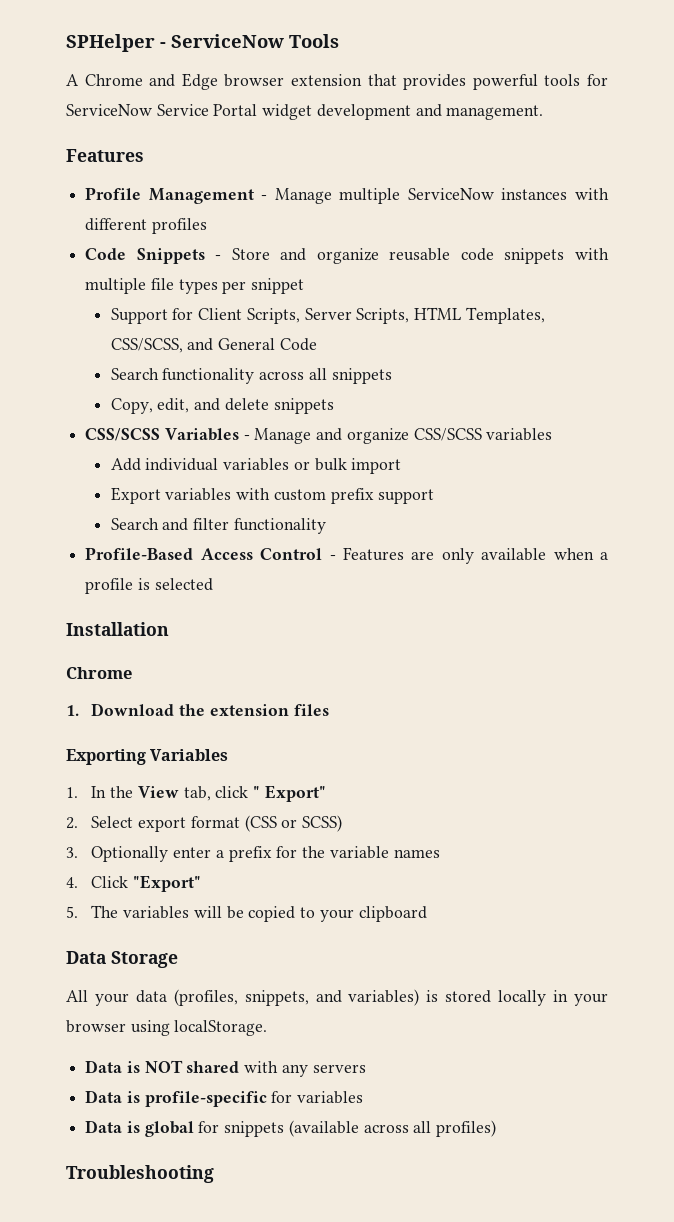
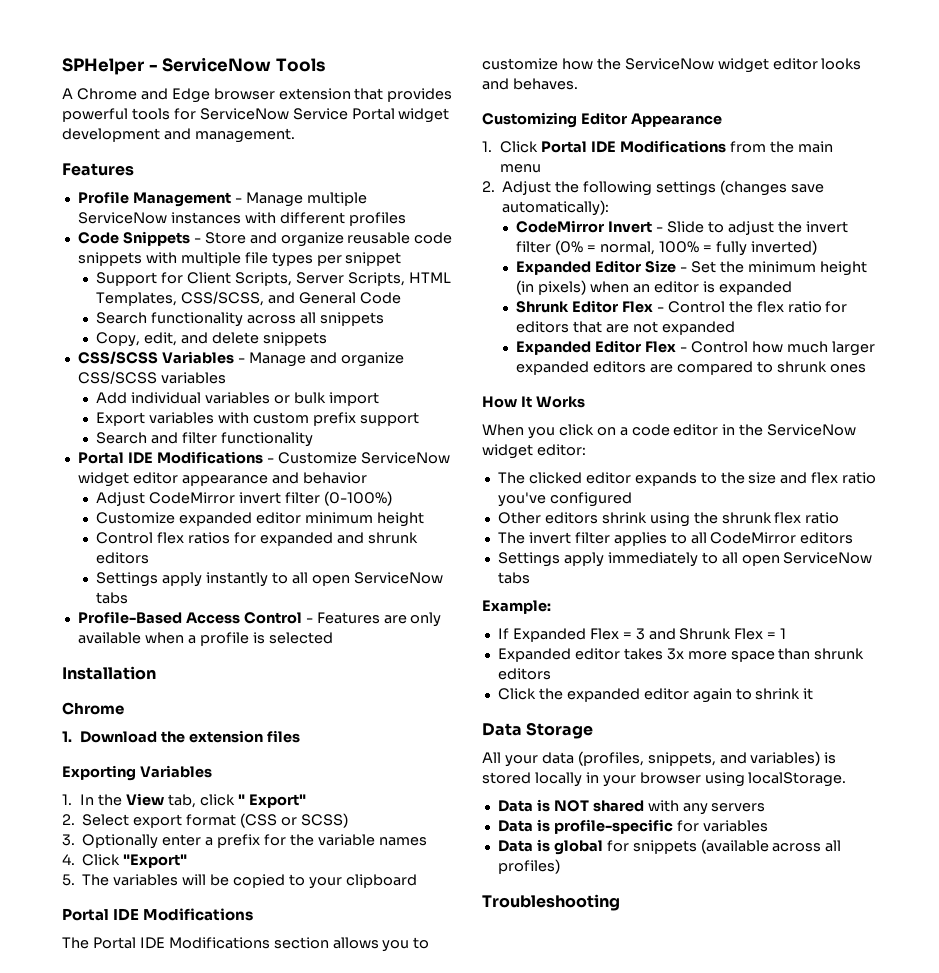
(326, 526) none -> [77,451,450,464] [77,472,367,487] [96,491,392,506] [96,512,424,527] [96,532,418,546] [96,552,150,564] [96,572,443,587] [96,592,129,604] // Portal IDE Modifications - Customize ServiceNow widget editor appearance and behavior // Adjust CodeMirror invert filter (0-100%) // Customize expanded editor minimum height // Control flex ratios for expanded and shrunk editors // Settings apply instantly to all open ServiceNow tabs
(427, 914) none -> [62,908,254,921] [62,937,430,952] [482,58,862,73] [482,78,578,90] [482,112,722,128] [482,140,833,153] [500,164,542,173] [482,180,824,196] [502,200,610,216] [516,220,848,235] [516,240,817,256] [516,260,867,276] [516,280,792,295] [516,300,848,313] [516,321,735,335] [516,340,875,356] [516,361,866,375] [482,396,585,408] [482,424,857,439] [482,444,586,459] [497,472,877,486] [497,492,632,507] [497,512,840,527] [497,532,854,546] [497,552,873,567] [497,572,530,584] [482,600,551,614] [497,628,787,642] [497,648,865,662] [497,668,551,680] [497,688,814,703] // Portal IDE Modifications // The Portal IDE Modifications section allows you to customize how the ServiceNow widget editor looks and behaves. // Customizing Editor Appearance // 1. Click Portal IDE Modifications from the main menu // 2. Adjust the following settings (changes save automatically): // CodeMirror Invert - Slide to adjust the invert filter (0% = normal, 100% = fully inverted) // Expanded Editor Size - Set the minimum height (in pixels) when an editor is expanded // Shrunk Editor Flex - Control the flex ratio for editors that are not expanded // Expanded Editor Flex - Control how much larger expanded editors are compared to shrunk ones // How It Works // When you click on a code editor in the ServiceNow widget editor: // The clicked editor expands to the size and flex ratio you've configured // Other editors shrink using the shrunk flex ratio // The invert filter applies to all CodeMirror editors // Settings apply immediately to all open ServiceNow tabs // Example: // If Expanded Flex = 3 and Shrunk Flex = 1 // Expanded editor takes 3x more space than shrunk editors // Click the expanded editor again to shrink it

